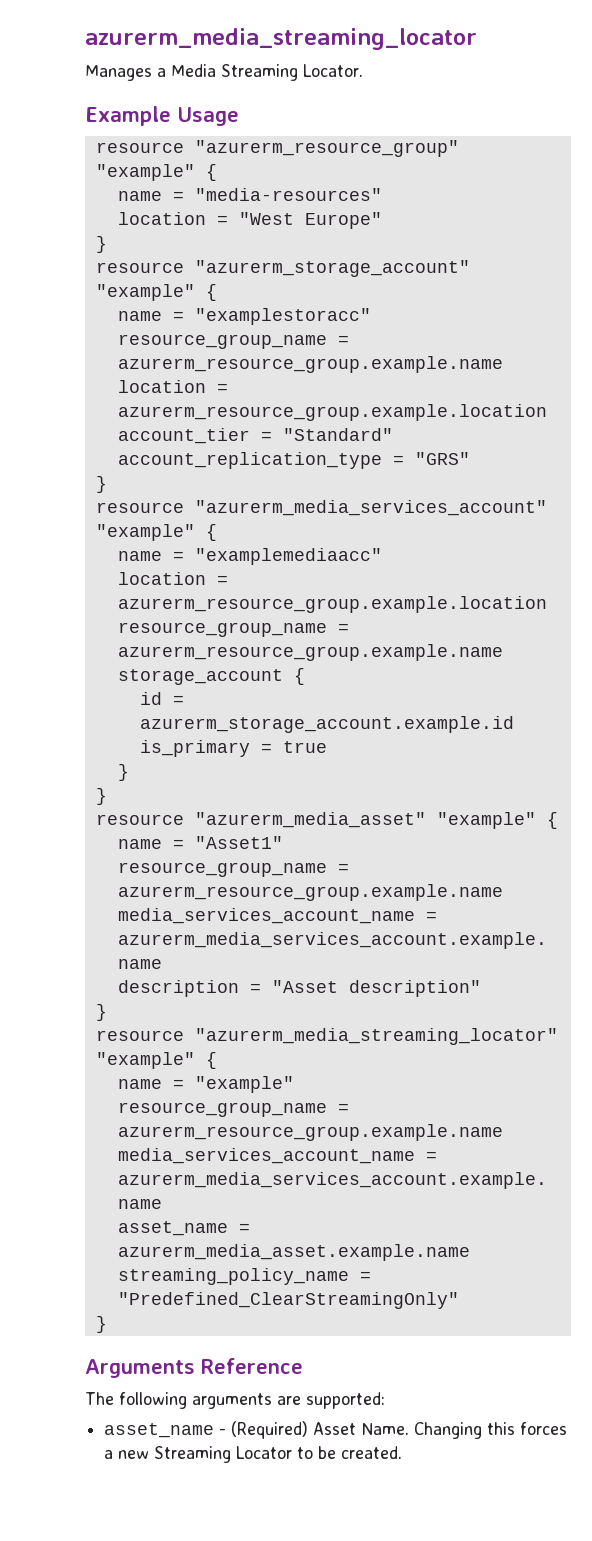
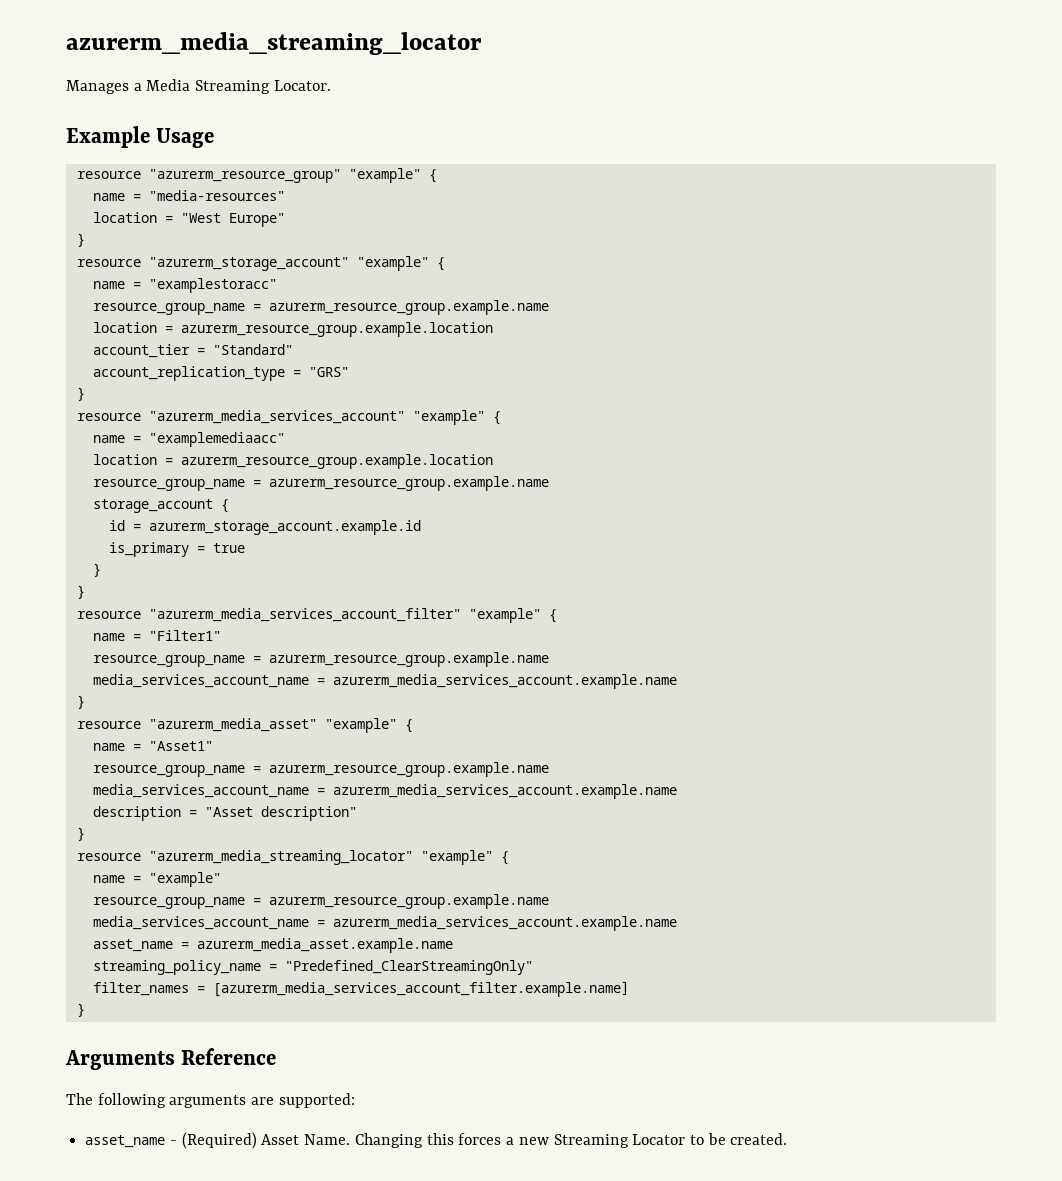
(107, 796) none -> [76,608,557,623] [92,630,221,641] [92,652,549,667] [92,674,677,689] [76,695,85,709] // resource "azurerm_media_services_account_filter" "example" { // name = "Filter1" // resource_group_name = azurerm_resource_group.example.name // media_services_account_name = azurerm_media_services_account.example.name // }
(459, 1300) none -> [92,981,629,997] // filter_names = [azurerm_media_services_account_filter.example.name]

